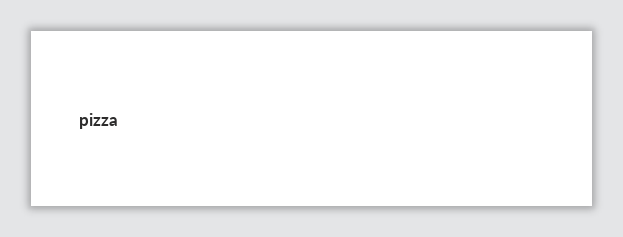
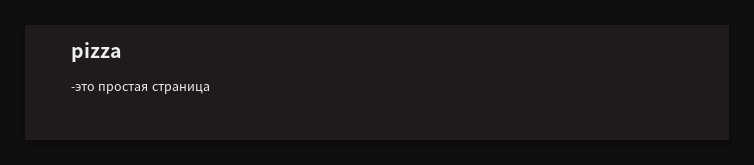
(118, 121) none -> [71,84,210,94] // -это простая страница

